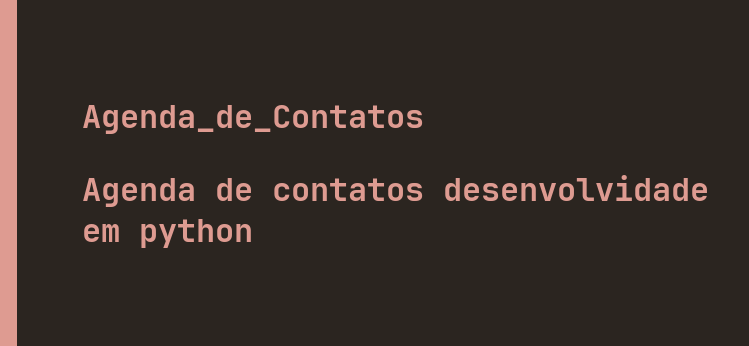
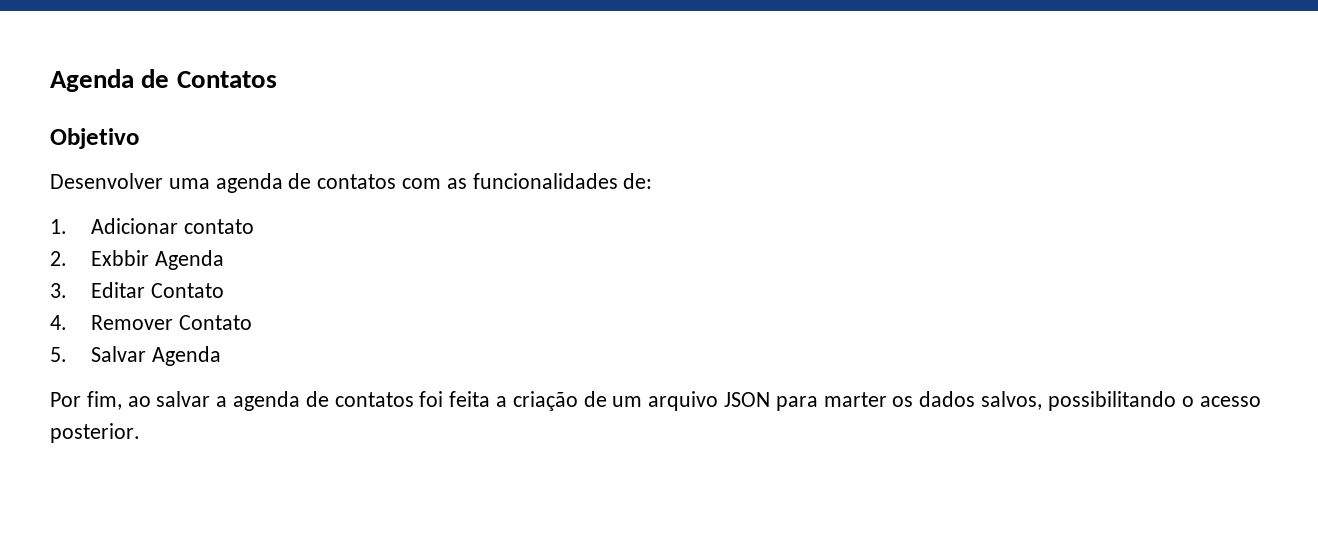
[82,105,424,134] Agenda_de_Contatos // -> (50, 80) none
[272,175,709,201] [82,219,253,248] contatos desenvolvidade em python -> [176,71,277,88] [50,128,139,149] [50,173,653,193] [50,218,254,234] [50,250,224,270] [50,282,224,298] [50,315,252,330] [50,346,221,366] [50,391,1261,411] [50,423,140,443] Contatos // Objetivo // Desenvolver uma agenda de contatos com as funcionalidades de: // 1. Adicionar contato // 2. Exbbir Agenda // 3. Editar Contato // 4. Remover Contato // 5. Salvar Agenda // Por fim, ao salvar a agenda de contatos foi feita a criação de um arquivo JSON para marter os dados salvos, possibilitando o acesso posterior.

